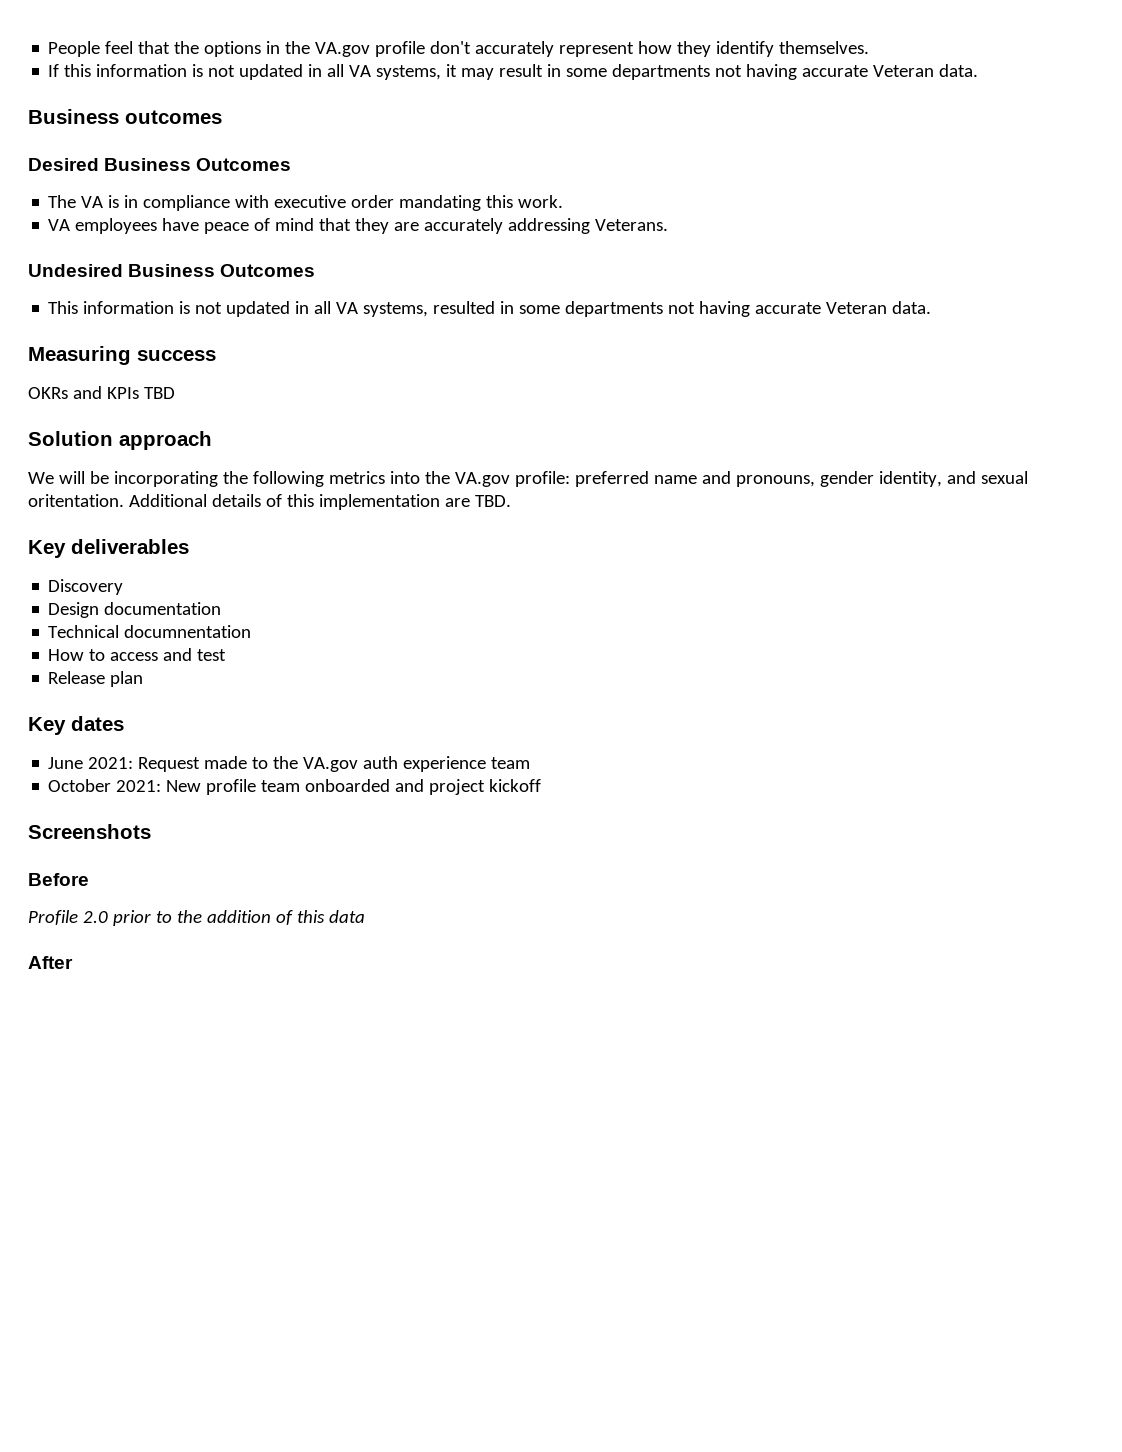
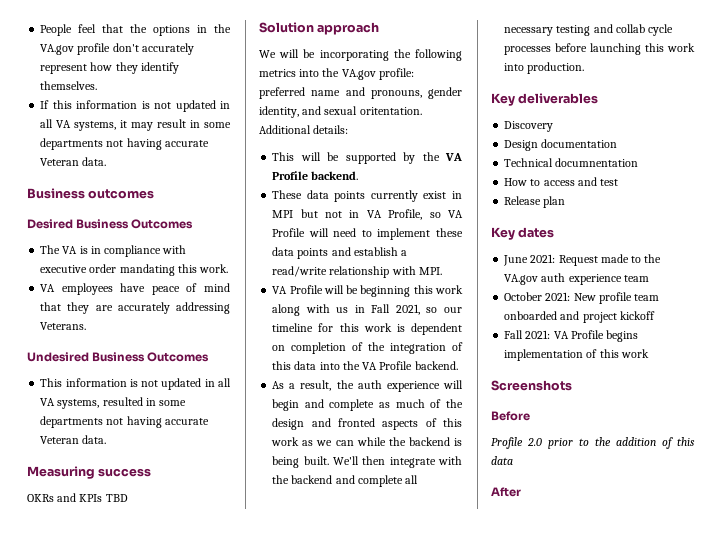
[211,494,511,510] details of this implementation are TBD. -> [313,125,349,134] [272,152,462,164] [272,171,359,180] [272,190,462,202] [272,209,463,220] [272,228,463,240] [272,247,408,259] [272,266,442,278] [272,285,463,297] [272,304,462,316] [272,323,462,335] [272,342,463,354] [272,361,458,370] [272,380,463,392] [272,399,463,411] [272,418,462,430] [271,437,462,446] [272,456,462,468] [272,475,419,487] [504,24,674,36] [504,43,695,55] [504,62,585,74] details: // This will be supported by the VA Profile backend. // These data points currently exist in MPI but not in VA Profile, so VA Profile will need to implement these data points and establish a read/write relationship with MPI. // VA Profile will be beginning this work along with us in Fall 2021, so our timeline for this work is dependent on completion of the integration of this data into the VA Profile backend. // As a result, the auth experience will begin and complete as much of the design and fronted aspects of this work as we can while the backend is being built. We'll then integrate with the backend and complete all necessary testing and collab cycle processes before launching this work into production.
(542, 785) none -> [504,330,639,342] [504,349,649,361] // Fall 2021: VA Profile begins implementation of this work

